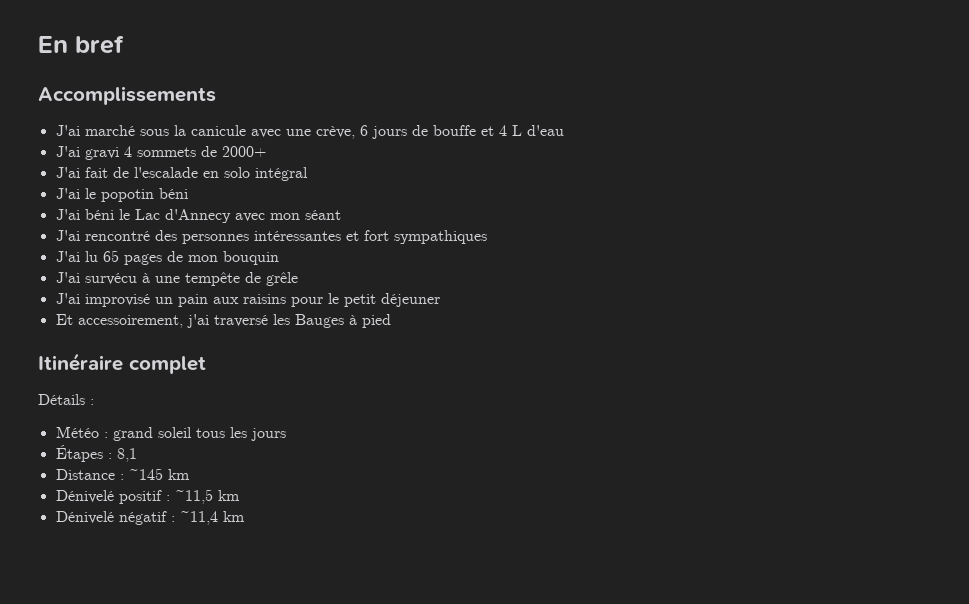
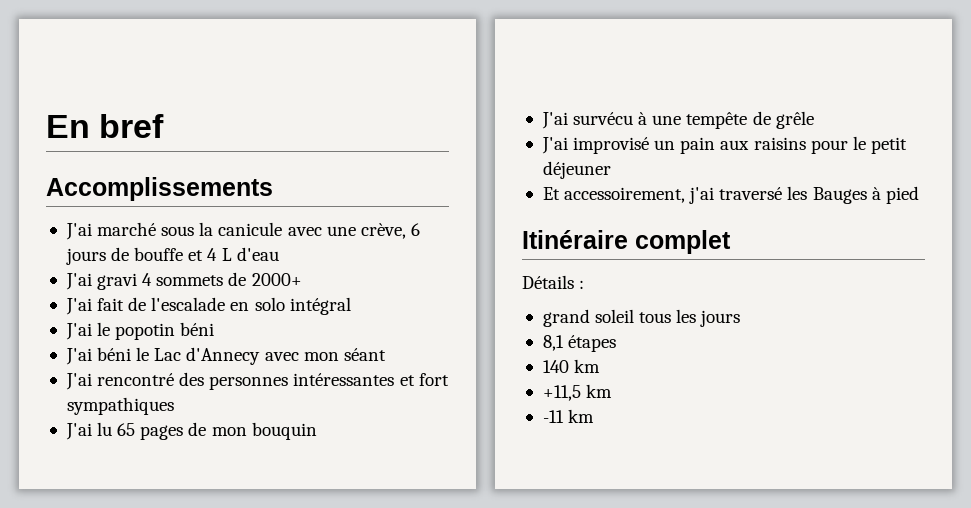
[55,426,108,438] Météo : -> (585, 284) none
[55,445,112,462] Étapes : -> (741, 318) none
[55,468,190,480] [55,489,240,504] [55,511,218,525] // Distance : ~145 km // Dénivelé positif : ~11,5 km // Dénivelé négatif : ~11,4 -> [568,335,617,352] [542,359,601,373] [542,384,613,401] [542,410,564,423] étapes // 140 km // +11,5 km // -11

